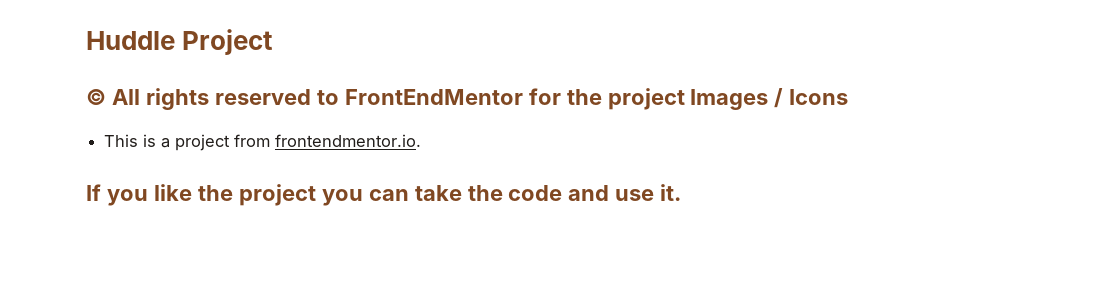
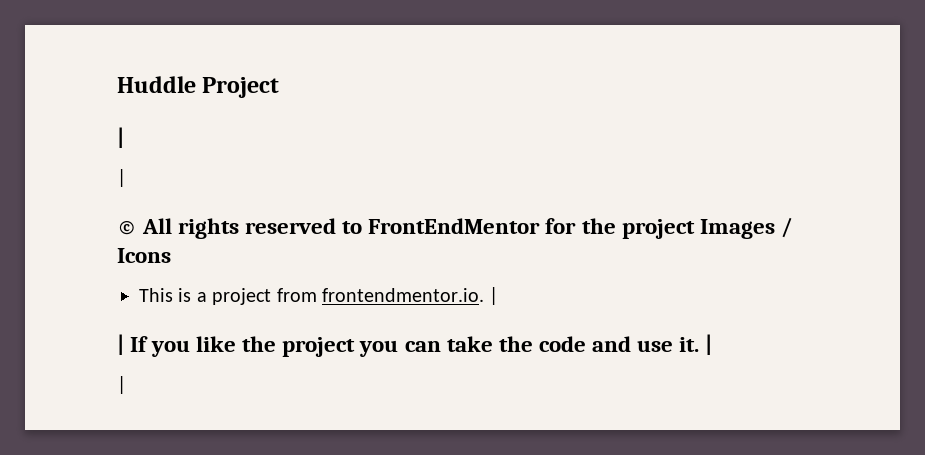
(274, 42) none -> [117,127,124,148] [117,169,126,187] // | // |
(422, 140) // -> [489,287,499,305] [117,334,124,355] | // |
(682, 192) none -> [705,334,713,355] [117,376,126,394] | // |

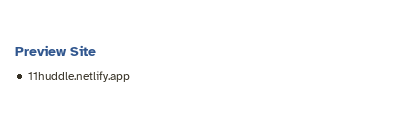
[117,76,280,98] [117,127,124,148] [117,169,126,187] [117,217,793,239] [117,248,171,263] [139,287,499,305] [117,334,713,357] [117,376,126,394] Huddle Project // | // | // © All rights reserved to FrontEndMentor for the project Images / Icons // This is a project from frontendmentor.io. | // | If you like the project you can take the code and use it. | // | -> [15,45,96,56] [28,71,131,82] Preview Site // 11huddle.netlify.app

